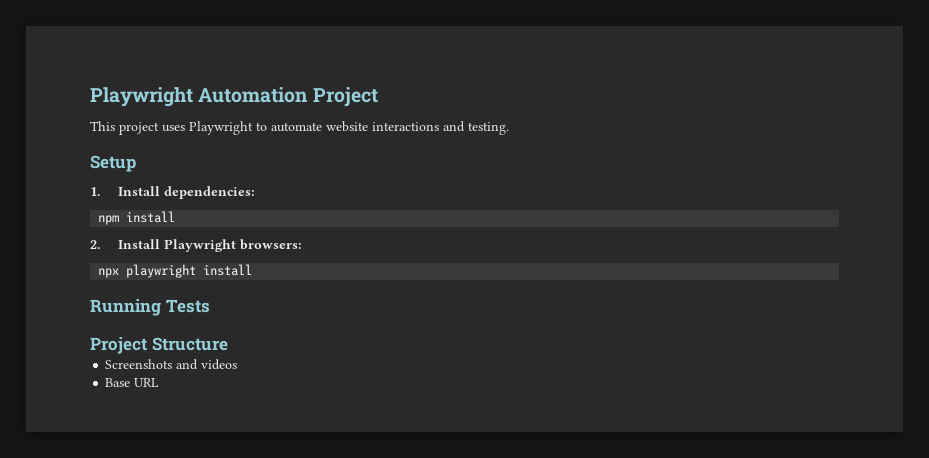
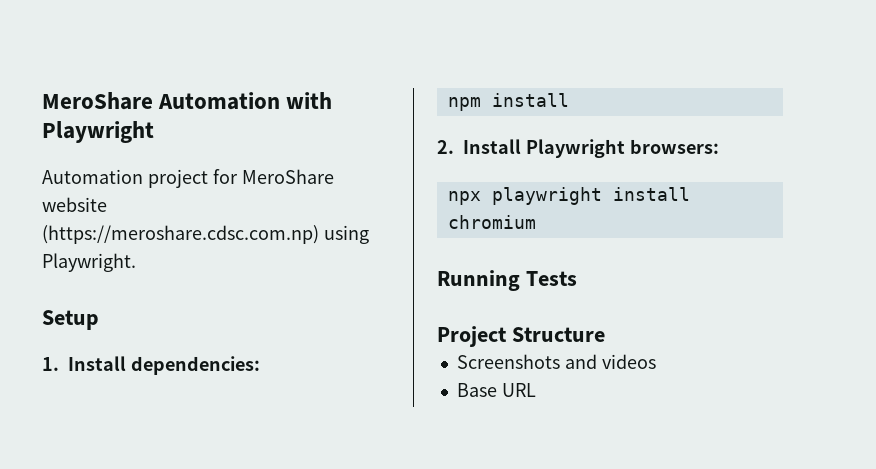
[90,87,378,107] [90,121,509,135] Playwright Automation Project // This project uses Playwright to automate website interactions and testing. -> [42,92,333,110] [42,121,154,143] [42,169,334,188] [42,197,107,212] [42,225,369,244] [42,253,136,272] MeroShare Automation with Playwright // Automation project for MeroShare website (https://meroshare.cdsc.com.np) using Playwright.
(253, 270) none -> [447,215,536,229] chromium

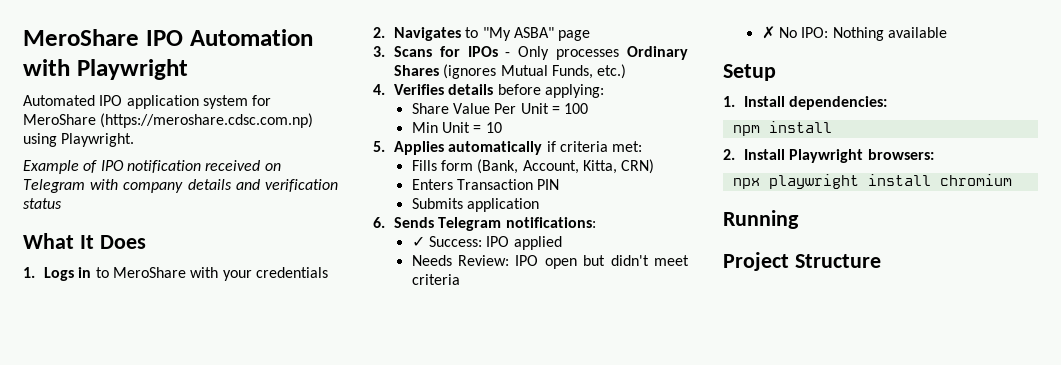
[42,92,153,110] MeroShare -> [23,29,183,46] MeroShare IPO
[42,169,208,188] Automation project -> [23,95,248,109] Automated IPO application system
[42,197,107,212] website -> (96, 119) none
(136, 262) none -> [23,160,281,174] [23,179,338,193] [23,198,62,209] [23,233,146,249] [23,267,328,281] [373,27,591,41] [373,46,688,60] [393,64,627,79] [373,84,604,98] [411,103,589,114] [411,122,502,133] [373,141,643,155] [411,159,655,174] [411,179,560,190] [411,198,539,212] [373,217,596,231] [411,236,562,250] [411,255,689,269] [411,274,460,285] [761,26,947,41] // Example of IPO notification received on Telegram with company details and verification status // What It Does // 1. Logs in to MeroShare with your credentials // 2. Navigates to "My ASBA" page // 3. Scans for IPOs - Only processes Ordinary Shares (ignores Mutual Funds, etc.) // 4. Verifies details before applying: // Share Value Per Unit = 100 // Min Unit = 10 // 5. Applies automatically if criteria met: // Fills form (Bank, Account, Kitta, CRN) // Enters Transaction PIN // Submits application // 6. Sends Telegram notifications: // ✓ Success: IPO applied // Needs Review: IPO open but didn't meet criteria // ✗ No IPO: Nothing available
[525,271,577,286] Tests -> (799, 219) none
[456,354,656,369] [456,383,536,397] // Screenshots and videos // Base URL -> (881, 261) none

